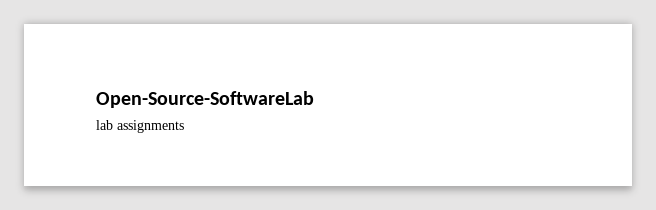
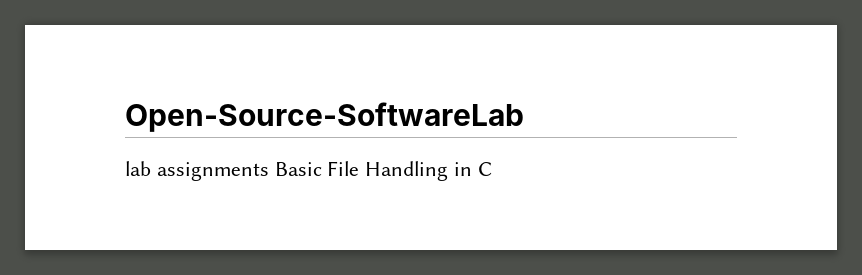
(184, 126) none -> [274,161,493,181] Basic File Handling in C

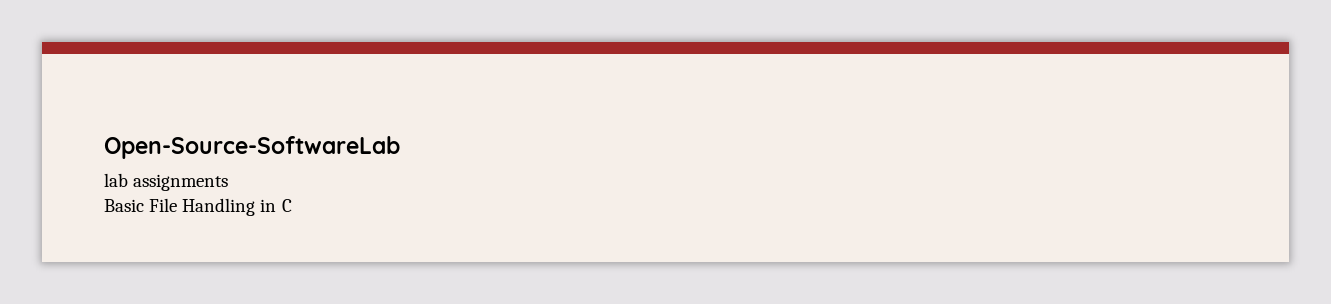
(269, 171) none -> (229, 182) //

